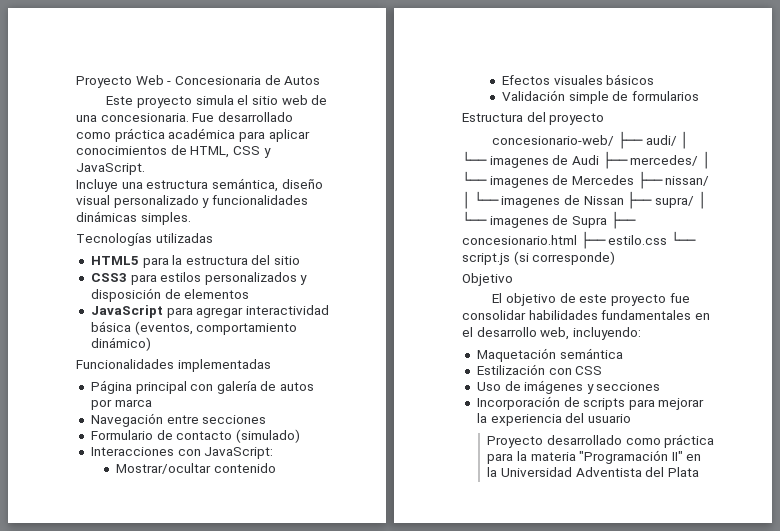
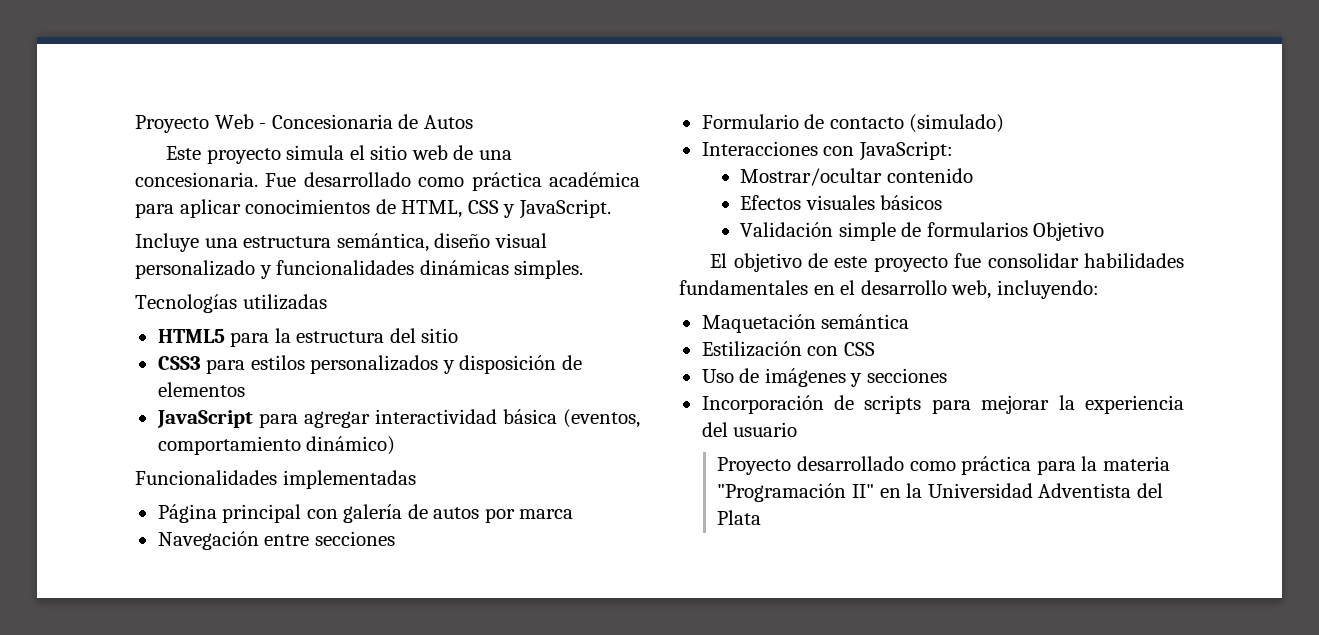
[462,112,605,125] [492,131,689,149] [462,151,710,169] [462,171,710,189] [462,191,706,209] [462,211,636,229] [462,231,696,249] [462,251,616,265] // Estructura del proyecto // concesionario-web/ ├── audi/ │ └── imagenes de Audi ├── mercedes/ │ └── imagenes de Mercedes ├── nissan/ │ └── imagenes de Nissan ├── supra/ │ └── imagenes de Supra ├── concesionario.html ├── estilo.css └── script.js (si corresponde) // -> (1028, 229) none

